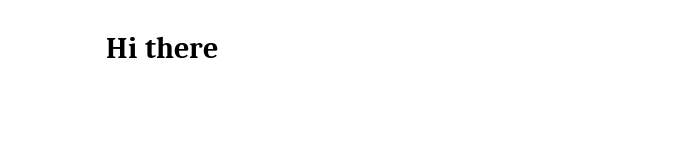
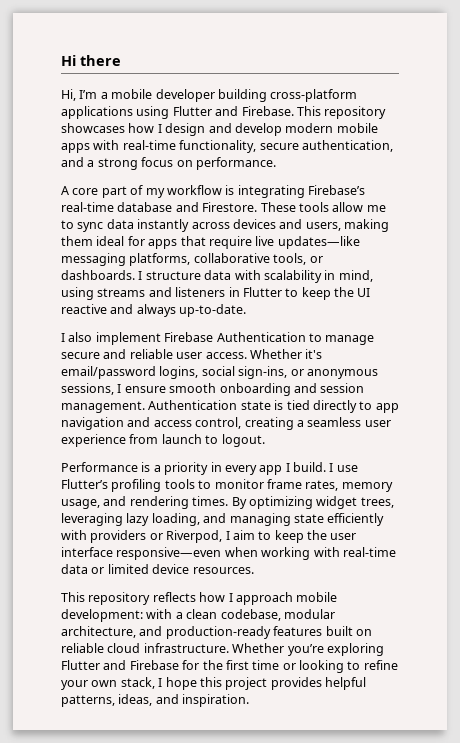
(218, 47) none -> [61,89,358,102] [61,106,387,119] [61,123,378,136] [61,140,393,153] [61,157,276,170] [61,185,365,198] [61,202,386,212] [61,219,389,232] [61,236,360,249] [61,253,323,266] [61,270,373,283] [61,287,371,300] [61,304,247,317] [61,332,375,345] [61,349,323,359] [61,366,378,379] [61,383,365,396] [61,400,399,413] [61,417,391,430] [61,434,265,447] [61,462,358,475] [61,479,393,492] [61,496,394,509] [61,513,385,526] [61,530,357,543] [61,547,396,560] [61,564,254,574] [61,592,338,605] [61,609,335,622] [61,626,372,639] [61,643,384,656] [61,660,398,673] [61,677,366,690] [61,694,250,707] // Hi, I’m a mobile developer building cross-platform applications using Flutter and Firebase. This repository showcases how I design and develop modern mobile apps with real-time functionality, secure authentication, and a strong focus on performance. // A core part of my workflow is integrating Firebase’s real-time database and Firestore. These tools allow me to sync data instantly across devices and users, making them ideal for apps that require live updates—like messaging platforms, collaborative tools, or dashboards. I structure data with scalability in mind, using streams and listeners in Flutter to keep the UI reactive and always up-to-date. // I also implement Firebase Authentication to manage secure and reliable user access. Whether it's email/password logins, social sign-ins, or anonymous sessions, I ensure smooth onboarding and session management. Authentication state is tied directly to app navigation and access control, creating a seamless user experience from launch to logout. // Performance is a priority in every app I build. I use Flutter’s profiling tools to monitor frame rates, memory usage, and rendering times. By optimizing widget trees, leveraging lazy loading, and managing state efficiently with providers or Riverpod, I aim to keep the user interface responsive—even when working with real-time data or limited device resources. // This repository reflects how I approach mobile development: with a clean codebase, modular architecture, and production-ready features built on reliable cloud infrastructure. Whether you’re exploring Flutter and Firebase for the first time or looking to refine your own stack, I hope this project provides helpful patterns, ideas, and inspiration.

